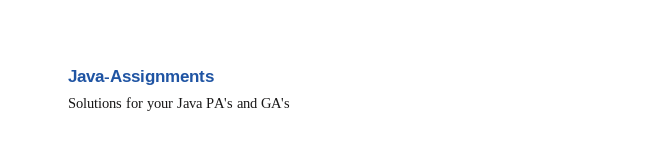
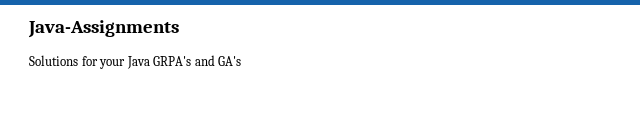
[206,98,233,108] PA's -> [153,56,192,66] GRPA's

